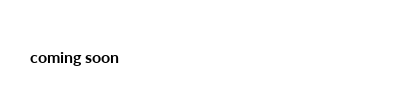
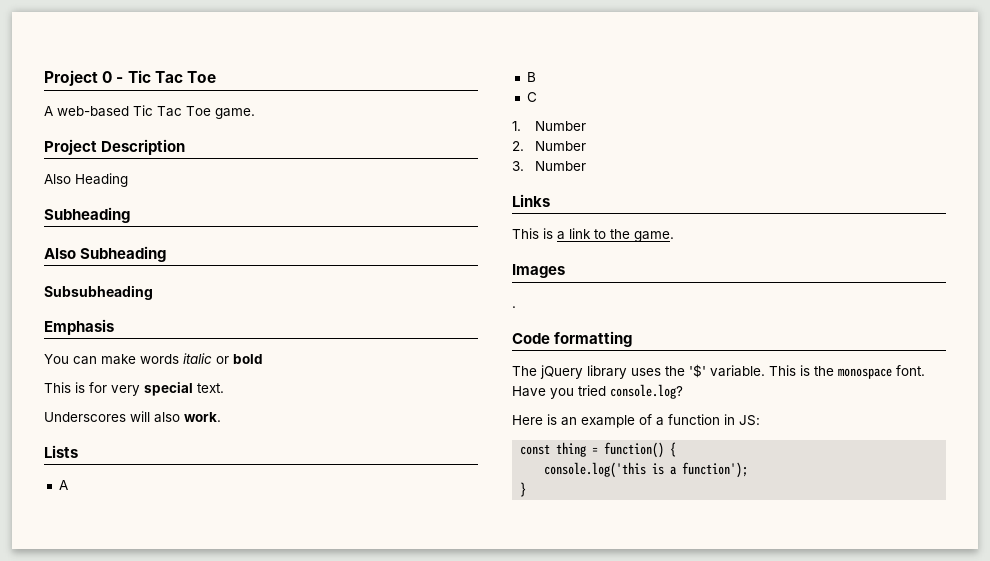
[30,52,120,66] coming soon -> [44,70,216,86] [44,105,255,119] [44,139,186,155] [44,173,128,187] [44,207,130,223] [44,246,167,262] [44,285,153,300] [44,319,114,335] [44,353,263,365] [44,382,224,396] [44,411,221,423] [44,445,78,458] [58,480,68,490] [526,72,536,82] [526,92,537,102] [512,121,586,131] [512,141,586,151] [512,161,586,171] [512,194,550,207] [512,228,674,242] [512,264,565,278] [512,306,516,308] [512,331,633,347] [512,364,925,379] [512,384,683,399] [512,414,760,428] [520,442,677,458] [544,462,749,478] [520,482,527,497] Project 0 - Tic Tac Toe // A web-based Tic Tac Toe game. // Project Description // Also Heading // Subheading // Also Subheading // Subsubheading // Emphasis // You can make words italic or bold // This is for very special text. // Underscores will also work. // Lists // A // B // C // 1. Number // 2. Number // 3. Number // Links // This is a link to the game. // Images // . // Code formatting // The jQuery library uses the '$' variable. This is the monospace font. Have you tried console.log? // Here is an example of a function in JS: // const thing = function() { // console.log('this is a function'); // }

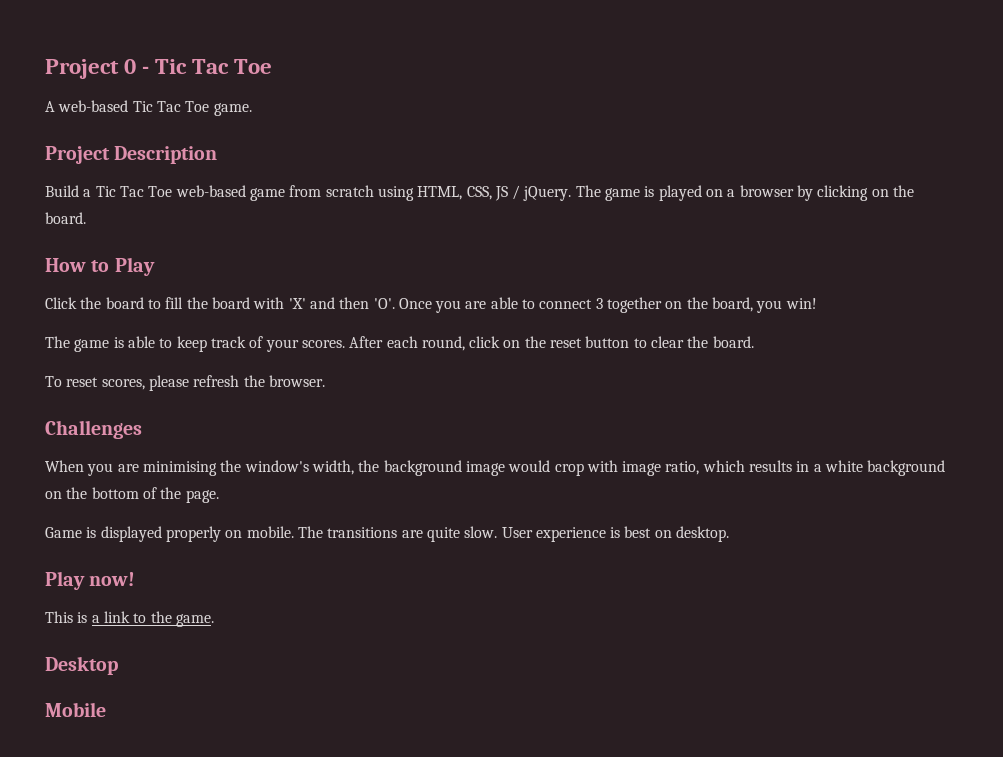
[44,173,128,187] [44,207,130,223] [44,246,167,262] [44,285,153,300] [44,319,114,335] [44,353,263,365] [44,382,224,396] [44,411,221,423] [44,445,78,458] [58,480,68,490] [526,72,536,82] [526,92,537,102] [512,121,586,131] [512,141,586,151] [512,161,586,171] [512,194,550,207] Also Heading // Subheading // Also Subheading // Subsubheading // Emphasis // You can make words italic or bold // This is for very special text. // Underscores will also work. // Lists // A // B // C // 1. Number // 2. Number // 3. Number // Links -> [45,185,915,201] [45,212,86,224] [45,257,155,276] [45,297,817,313] [45,336,754,352] [45,375,325,391] [45,420,142,439] [45,460,946,476] [45,487,219,503] [45,526,730,542] [45,571,136,590] Build a Tic Tac Toe web-based game from scratch using HTML, CSS, JS / jQuery. The game is played on a browser by clicking on the board. // How to Play // Click the board to fill the board with 'X' and then 'O'. Once you are able to connect 3 together on the board, you win! // The game is able to keep track of your scores. After each round, click on the reset button to clear the board. // To reset scores, please refresh the browser. // Challenges // When you are minimising the window's width, the background image would crop with image ratio, which results in a white background on the bottom of the page. // Game is displayed properly on mobile. The transitions are quite slow. User experience is best on desktop. // Play now!
[512,264,565,278] [512,306,516,308] [512,331,633,347] [512,364,925,379] [512,384,683,399] [512,414,760,428] [520,442,677,458] [544,462,749,478] [520,482,527,497] Images // . // Code formatting // The jQuery library uses the '$' variable. This is the monospace font. Have you tried console.log? // Here is an example of a function in JS: // const thing = function() { // console.log('this is a function'); // } -> [45,656,118,675] [45,702,106,717] Desktop // Mobile

